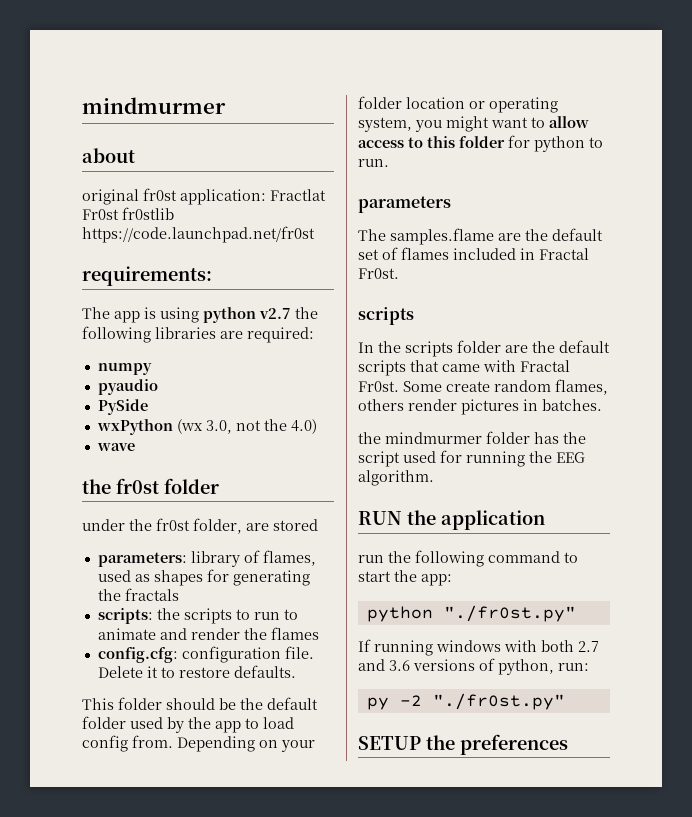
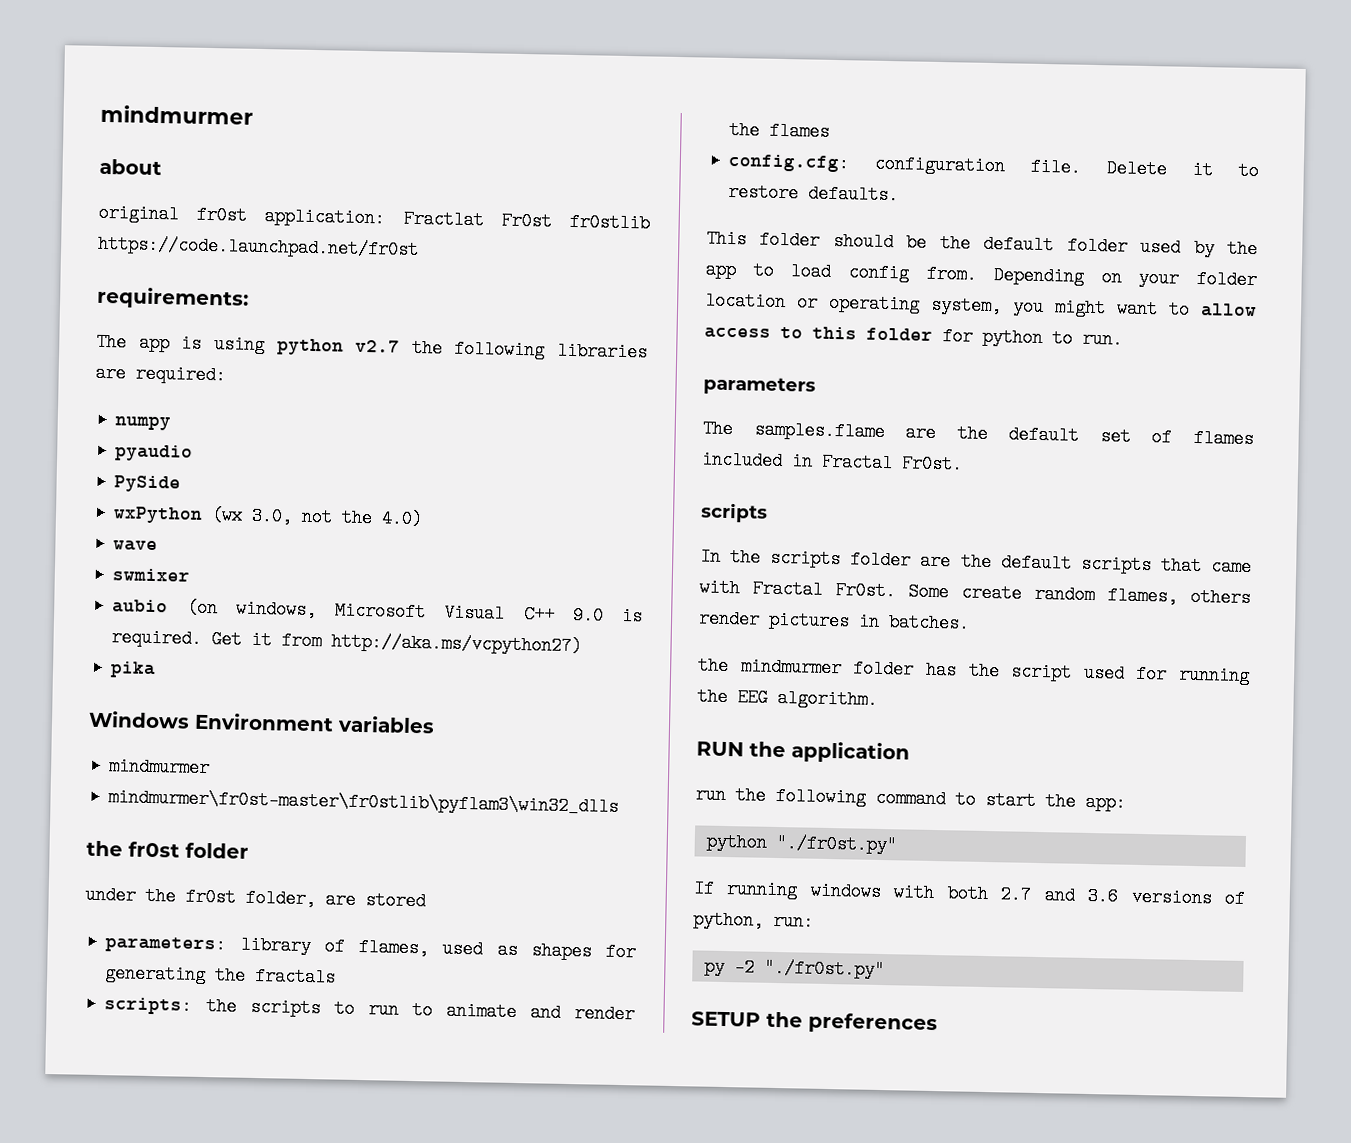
(135, 447) none -> [112,568,191,582] [112,598,643,626] [111,628,583,656] [110,661,157,679] [88,710,435,734] [108,757,211,778] [108,788,620,816] // swmixer // aubio (on windows, Microsoft Visual C++ 9.0 is required. Get it from http://aka.ms/vcpython27) // pika // Windows Environment variables // mindmurmer // mindmurmer\fr0st-master\fr0stlib\pyflam3\win32_dlls

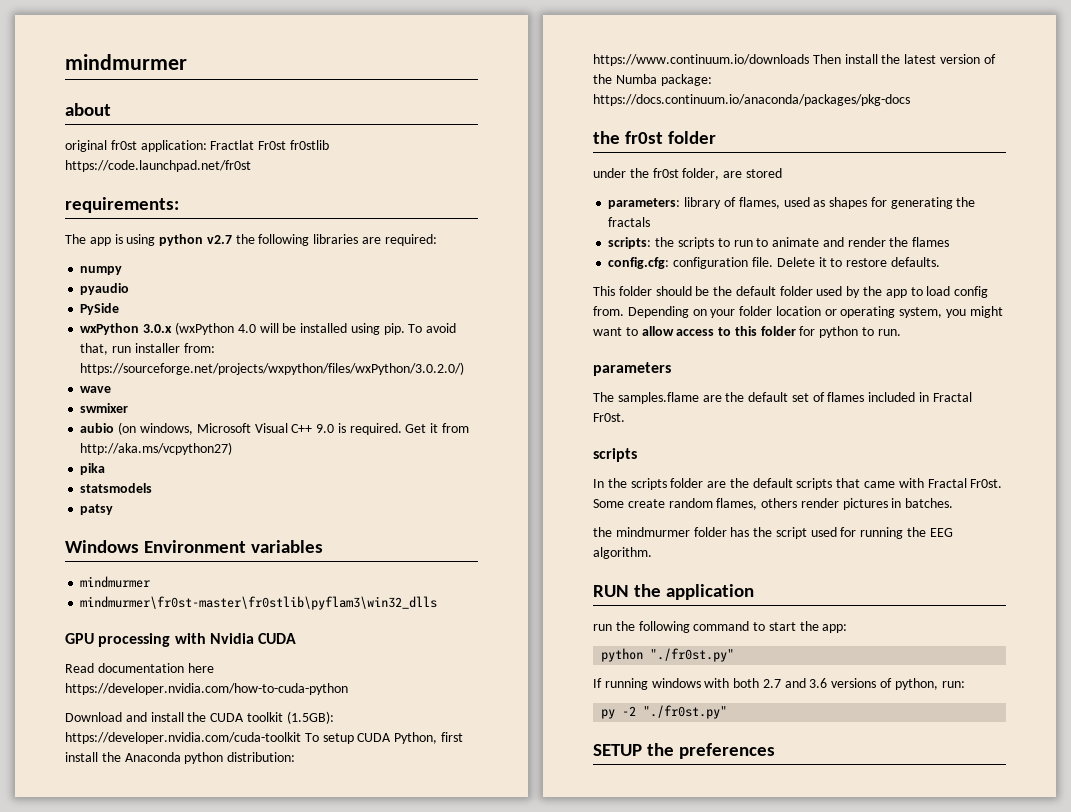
[211,506,424,529] (wx 3.0, not the 4.0) -> [143,322,457,335] [80,343,215,355] [80,362,465,375] 3.0.x (wxPython 4.0 will be installed using pip. To avoid that, run installer from: https://sourceforge.net/projects/wxpython/files/wxPython/3.0.2.0/)
(157, 670) none -> [80,483,153,493] [80,504,114,515] // statsmodels // patsy
(620, 802) none -> [65,633,297,647] [65,663,214,673] [65,683,348,695] [65,711,334,724] [65,732,463,744] [65,752,296,764] [593,54,996,66] [593,74,712,86] [593,94,910,106] // GPU processing with Nvidia CUDA // Read documentation here https://developer.nvidia.com/how-to-cuda-python // Download and install the CUDA toolkit (1.5GB): https://developer.nvidia.com/cuda-toolkit To setup CUDA Python, first install the Anaconda python distribution: https://www.continuum.io/downloads Then install the latest version of the Numba package: https://docs.continuum.io/anaconda/packages/pkg-docs

